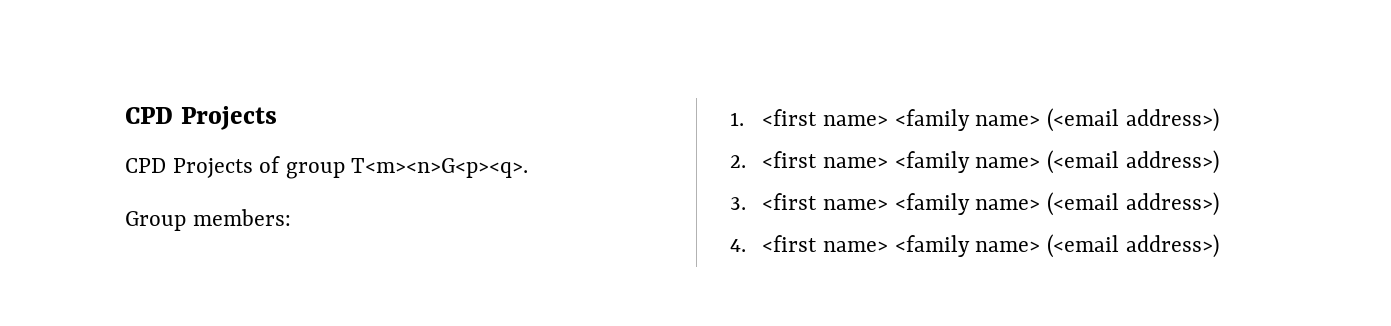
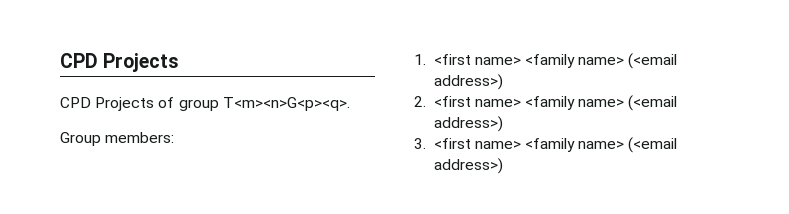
[730,234,1219,258] // 4. <first name> <family name> (<email address>) -> (503, 166) none

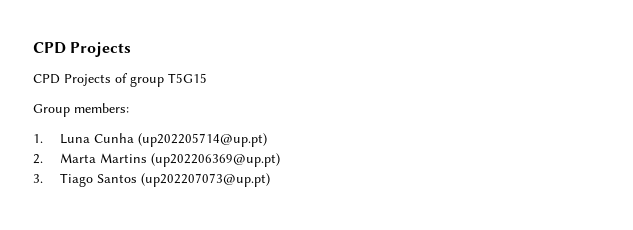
[222,97,350,111] T<m><n>G<p><q>. -> [168,73,207,83] T5G15
[433,53,678,69] [433,74,503,90] [414,95,678,111] [433,116,503,132] [414,137,678,153] [433,158,503,174] <first name> <family name> (<email address>) // 2. <first name> <family name> (<email address>) // 3. <first name> <family name> (<email address>) -> [60,133,268,147] [33,153,281,167] [33,173,271,187] Luna Cunha (up202205714@up.pt) // 2. Marta Martins (up202206369@up.pt) // 3. Tiago Santos (up202207073@up.pt)

